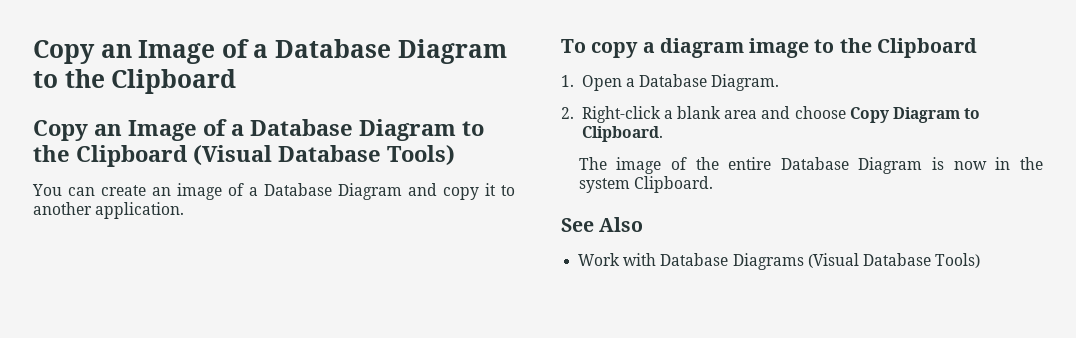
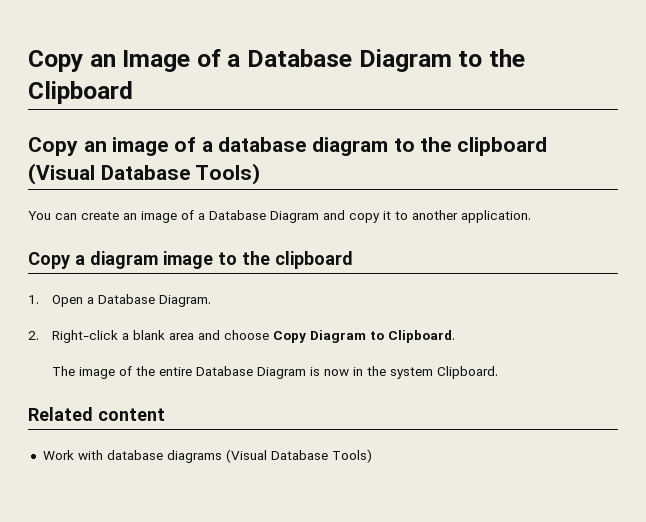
[128,119,484,141] [33,145,187,167] Image of a Database Diagram to the Clipboard -> [112,137,548,156] image of a database diagram to the clipboard
[561,39,639,58] To copy -> [28,252,70,269] Copy
[876,38,977,58] Clipboard -> [275,251,353,269] clipboard
[561,217,644,232] See Also -> [28,407,165,421] Related content
[660,253,804,270] Database Diagrams -> [106,450,222,463] database diagrams

